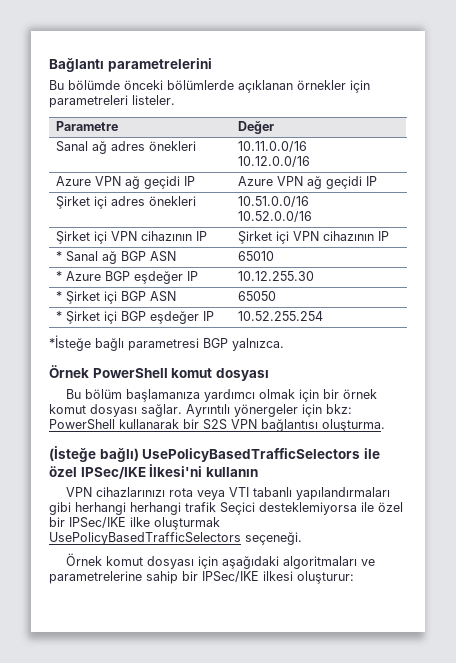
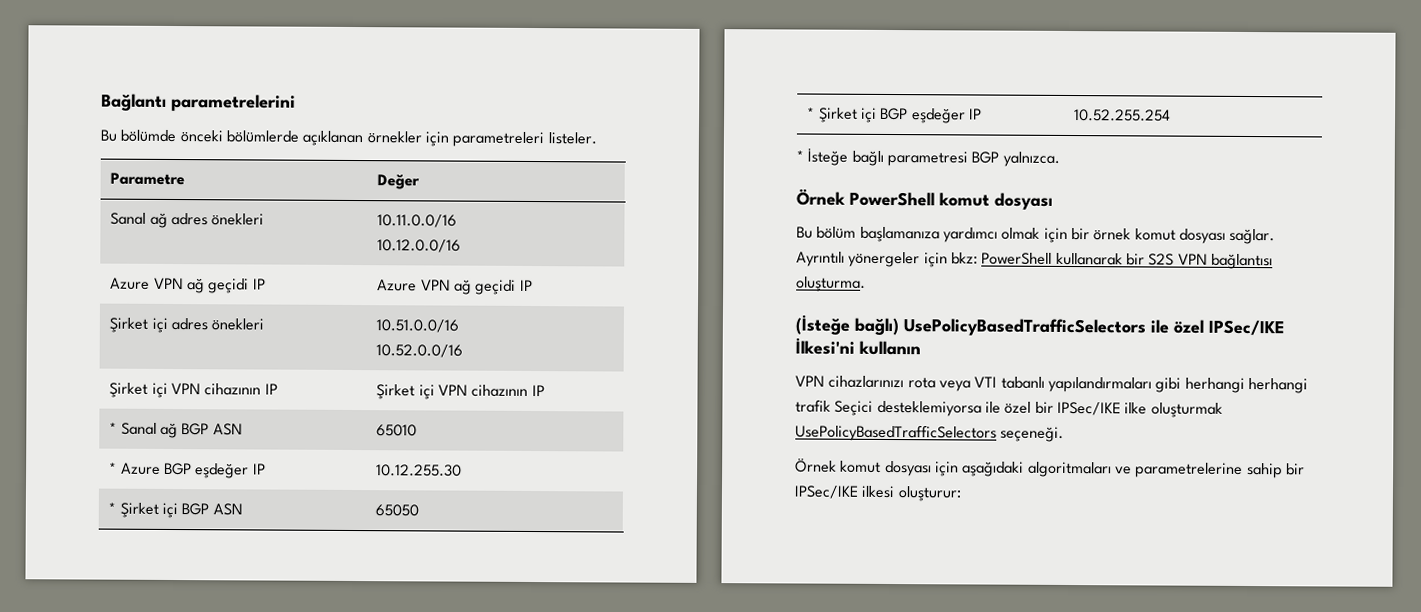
[49,335,91,351] *İsteğe -> [796,148,849,166] * İsteğe

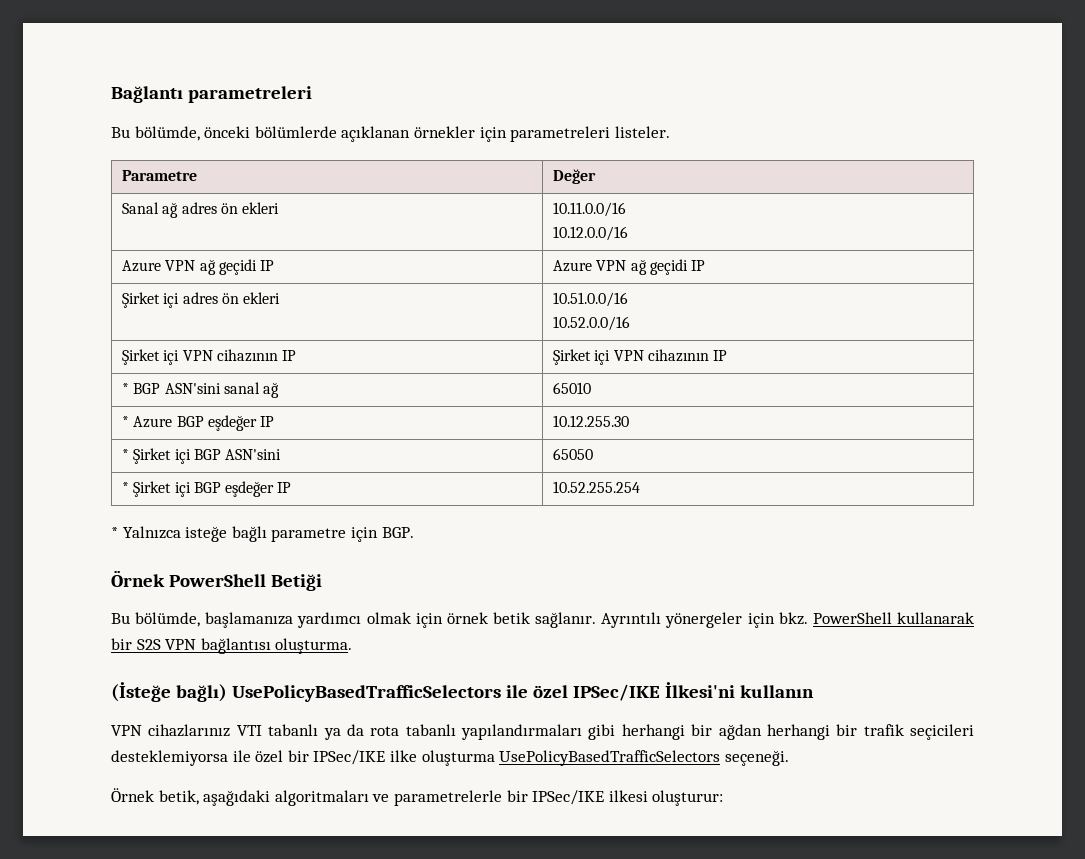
[171,93,296,112] [100,129,177,143] parametrelerini // Bu bölümde -> [187,86,312,103] [111,126,200,141] parametreleri // Bu bölümde,
[211,213,265,226] önekleri -> [220,202,279,214] ön ekleri
[211,318,265,331] önekleri -> [221,292,280,304] ön ekleri
[120,422,243,439] Sanal ağ BGP ASN -> [133,382,279,398] BGP ASN'sini sanal ağ
[212,503,243,516] ASN -> [224,449,281,460] ASN'sini
[807,148,1060,167] İsteğe bağlı parametresi BGP yalnızca. -> [122,526,414,542] Yalnızca isteğe bağlı parametre için BGP.
[939,192,1053,210] [796,226,857,239] komut dosyası // Bu bölüm -> [270,574,322,591] [111,612,201,627] Betiği // Bu bölümde,
[1070,228,1276,245] bir örnek komut dosyası sağlar. -> [446,612,597,628] örnek betik sağlanır.
[950,252,978,265] bkz: -> [778,612,808,625] bkz.
[828,375,1308,394] [795,399,874,416] cihazlarınızı rota veya VTI tabanlı yapılandırmaları gibi herhangi herhangi trafik Seçici -> [148,724,974,740] cihazlarınız VTI tabanlı ya da rota tabanlı yapılandırmaları gibi herhangi bir ağdan herhangi bir trafik seçicileri
[1150,402,1223,418] oluşturmak -> [421,750,495,766] oluşturma
[840,460,959,477] komut dosyası için -> [158,790,199,805] betik,
[1135,462,1283,479] parametrelerine sahip -> [393,790,502,806] parametrelerle

